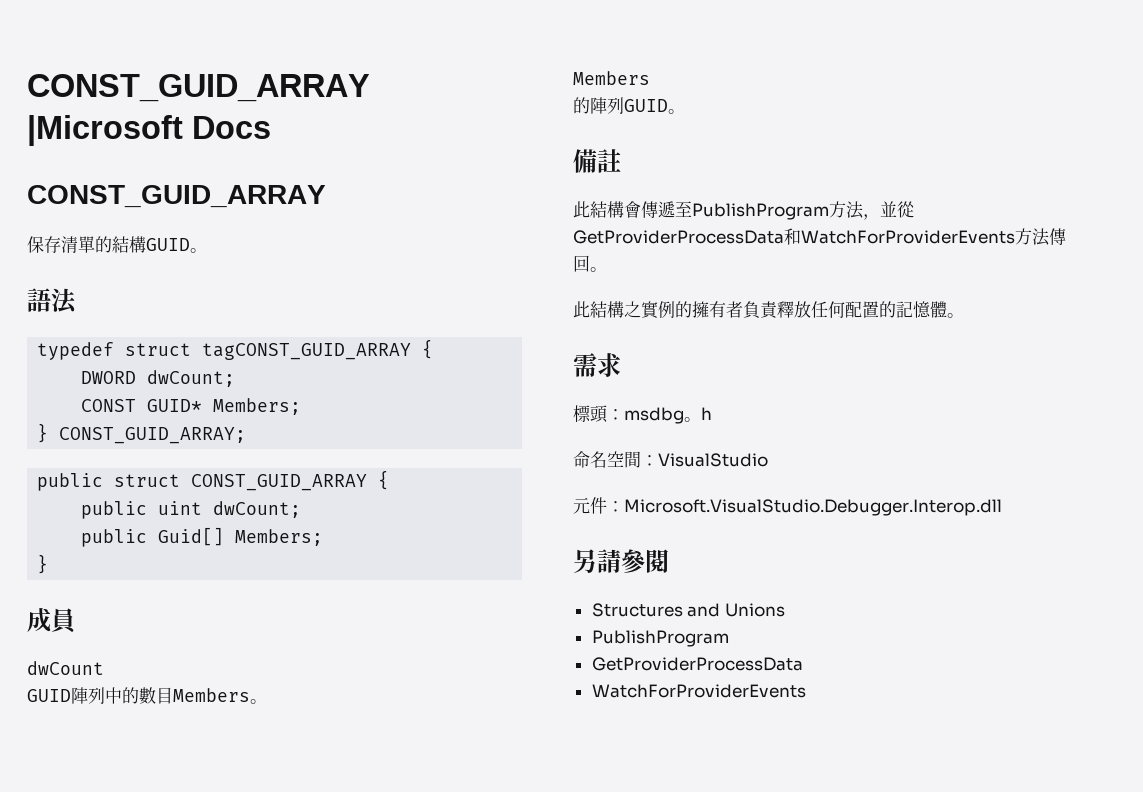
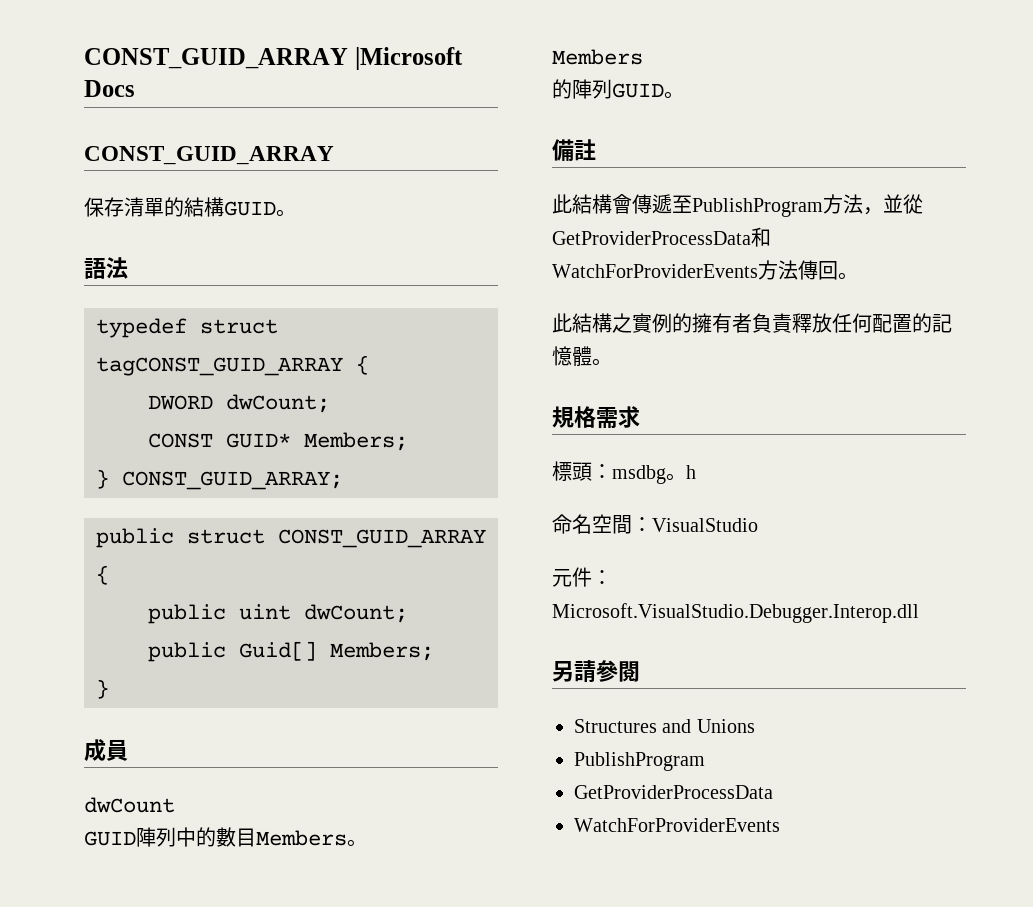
(964, 315) none -> [552,406,596,428] 規格

